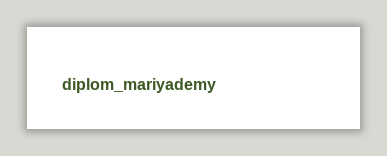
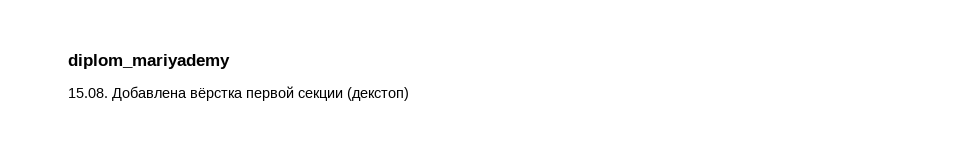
(216, 85) none -> [68,86,409,101] // 15.08. Добавлена вёрстка первой секции (декстоп)

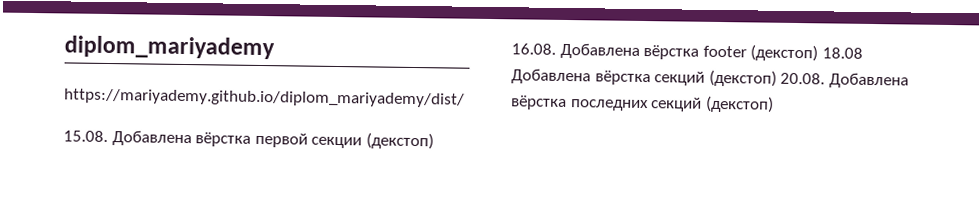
(230, 61) none -> [64,88,465,108] // https://mariyademy.github.io/diplom_mariyademy/dist/
(409, 94) none -> [511,42,863,62] [511,68,909,89] [510,95,774,113] 16.08. Добавлена вёрстка footer (декстоп) 18.08 Добавлена вёрстка секций (декстоп) 20.08. Добавлена вёрстка последних секций (декстоп)

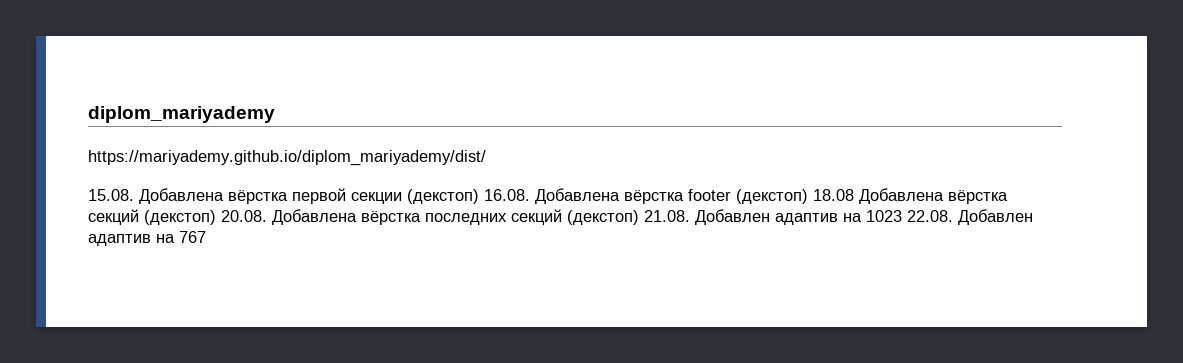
(774, 104) none -> [644,209,1033,225] [88,231,206,246] 21.08. Добавлен адаптив на 1023 22.08. Добавлен адаптив на 767

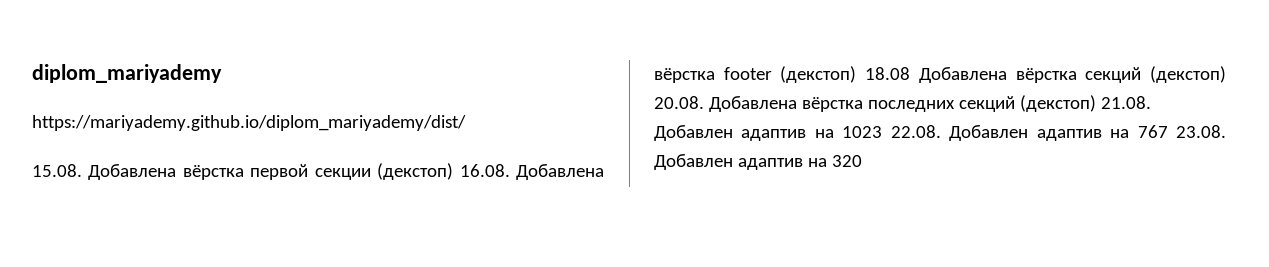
(206, 237) none -> [1176,125,1226,138] [654,154,862,170] 23.08. Добавлен адаптив на 320

